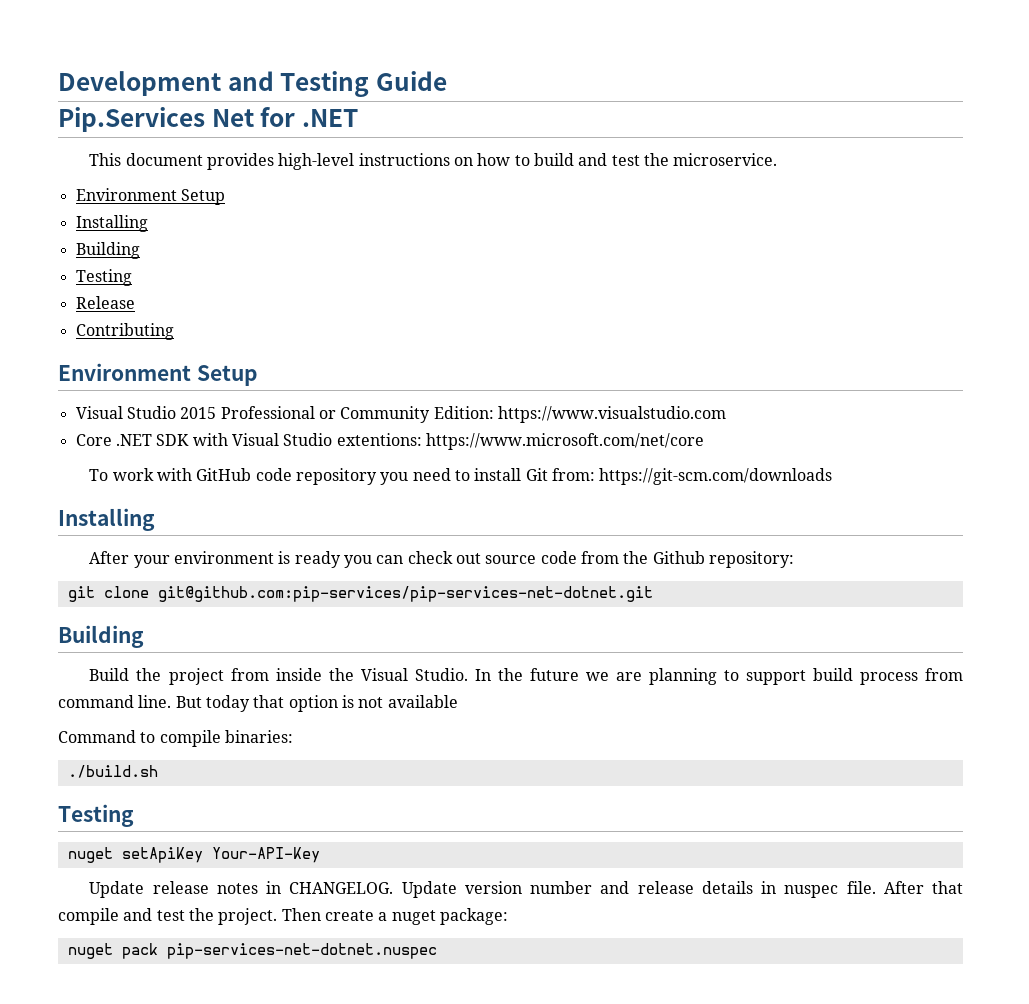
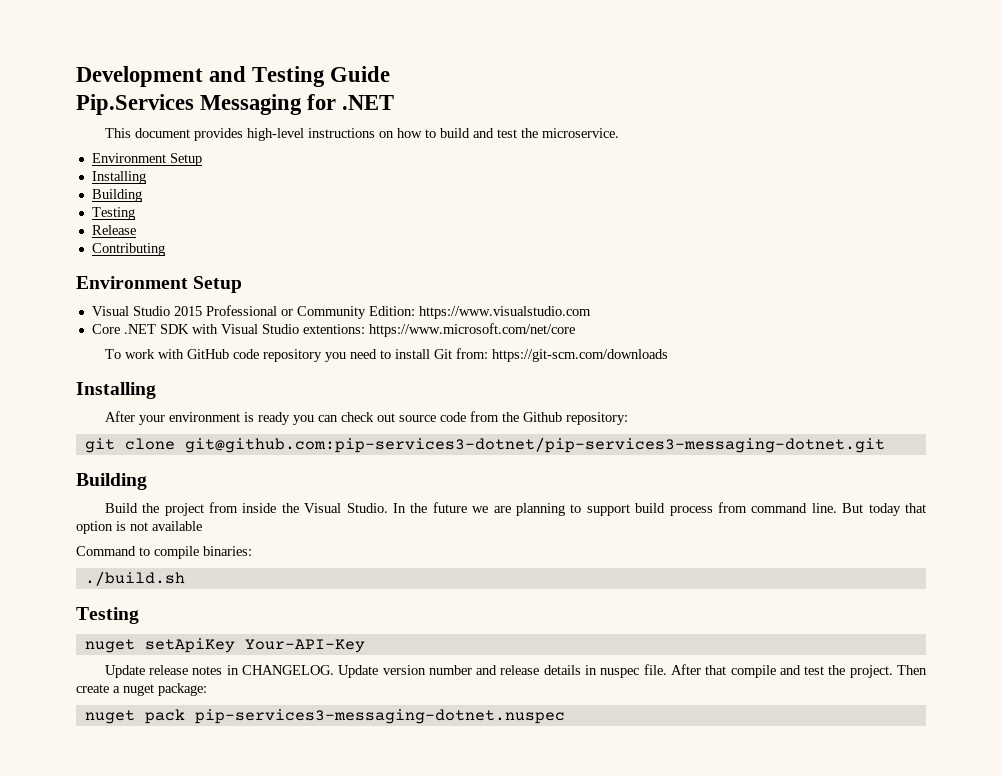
[211,109,254,127] Net -> [200,94,303,115] Messaging
[157,586,653,602] git@github.com:pip-services/pip-services-net-dotnet.git -> [184,437,885,453] git@github.com:pip-services3-dotnet/pip-services3-messaging-dotnet.git
[166,943,437,959] pip-services-net-dotnet.nuspec -> [194,709,565,724] pip-services3-messaging-dotnet.nuspec

